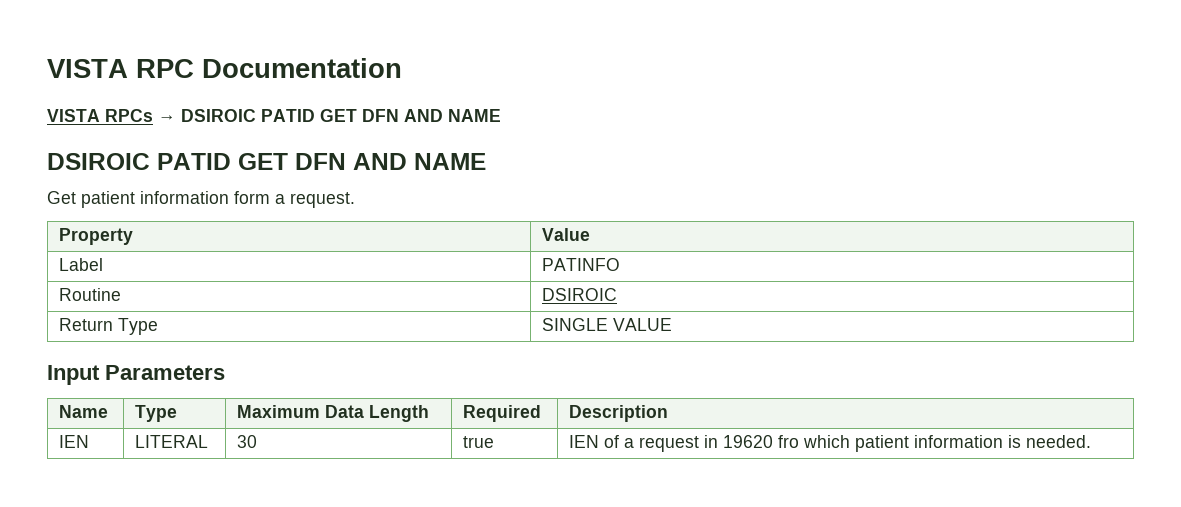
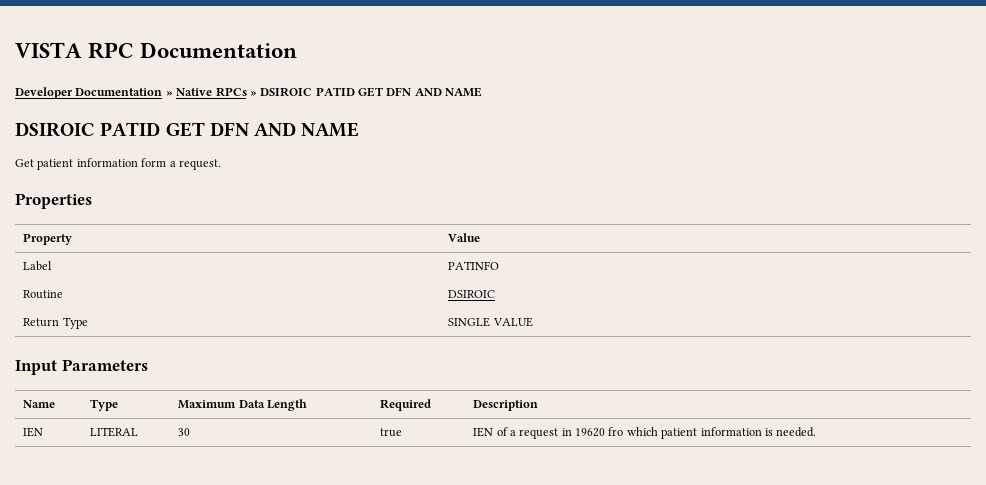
[47,109,176,122] VISTA RPCs → -> [15,87,257,99] Developer Documentation » Native RPCs »
(355, 200) none -> [15,193,92,209] // Properties

